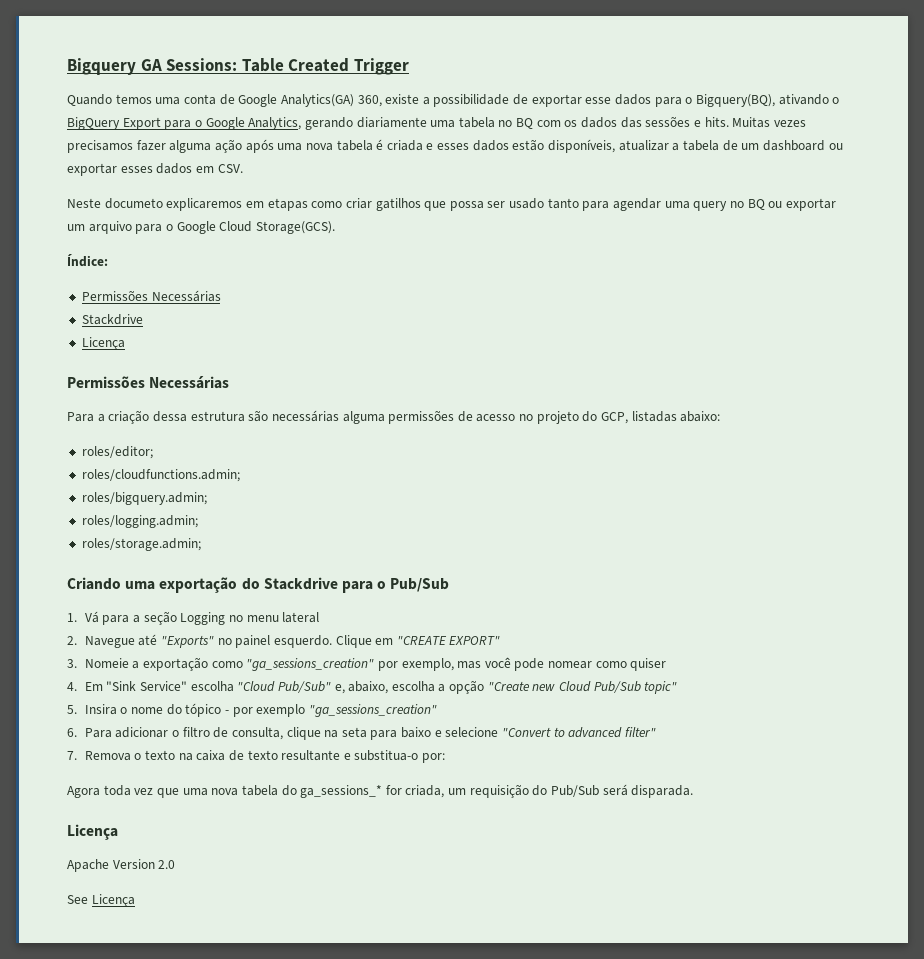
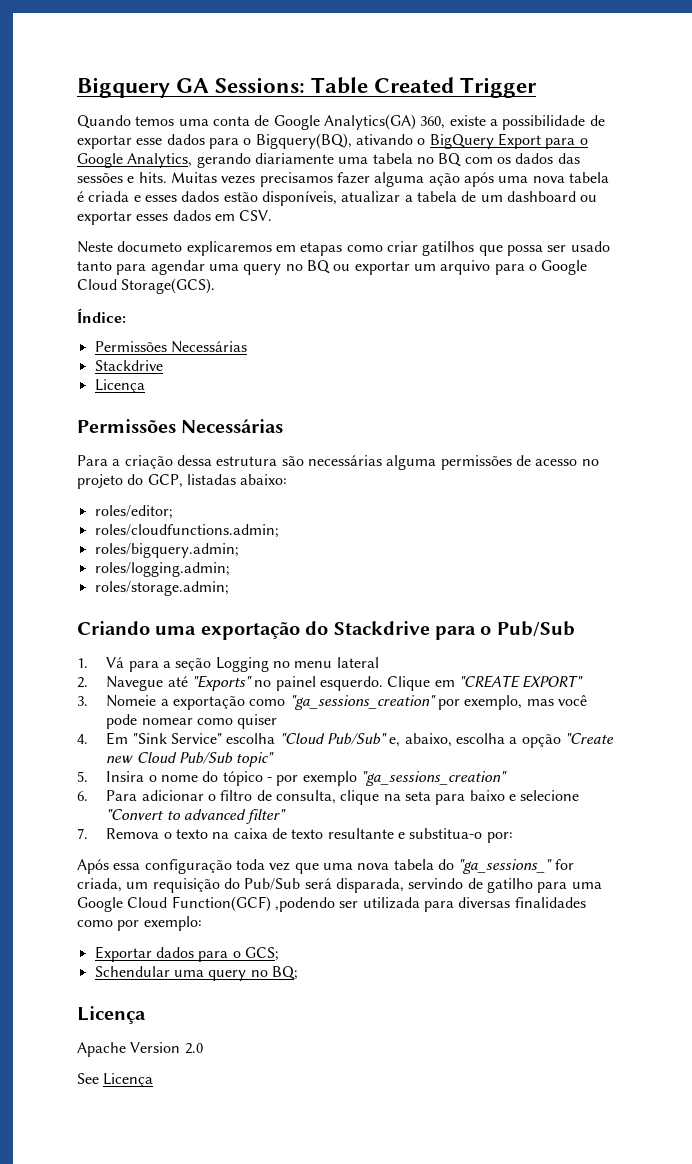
[67,786,100,798] Agora -> [77,859,232,874] Após essa configuração
[300,785,383,798] ga_sessions_* -> [458,859,553,874] "ga_sessions_"
[631,785,694,798] disparada. -> [335,878,602,893] [77,896,586,912] [77,916,202,931] [94,946,279,962] [94,966,298,981] disparada, servindo de gatilho para uma Google Cloud Function(GCF) ,podendo ser utilizada para diversas finalidades como por exemplo: // Exportar dados para o GCS; // Schendular uma query no BQ;

